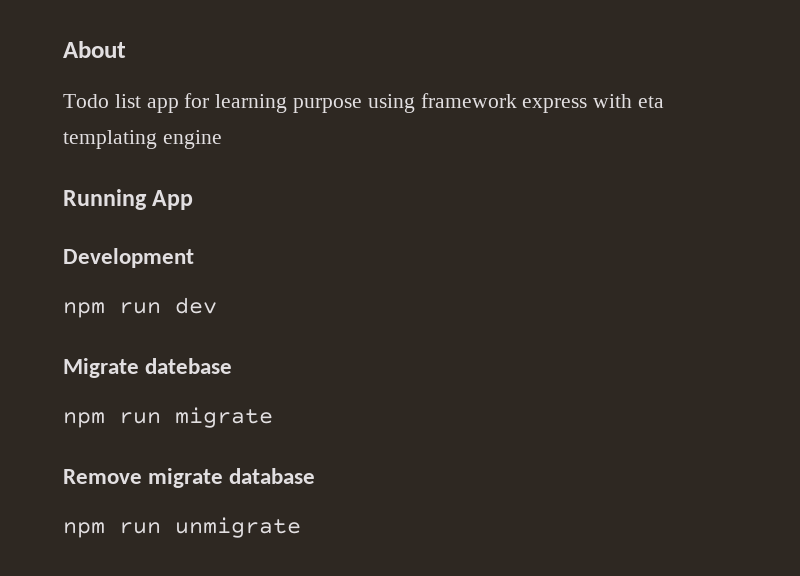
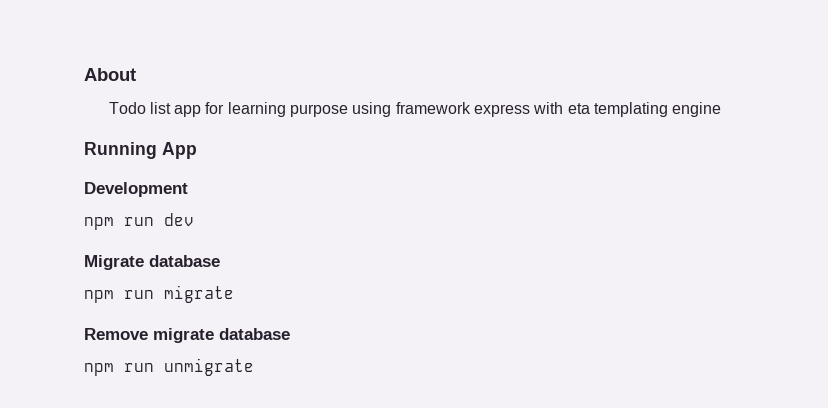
[145,358,233,374] datebase -> [149,255,220,267] database

